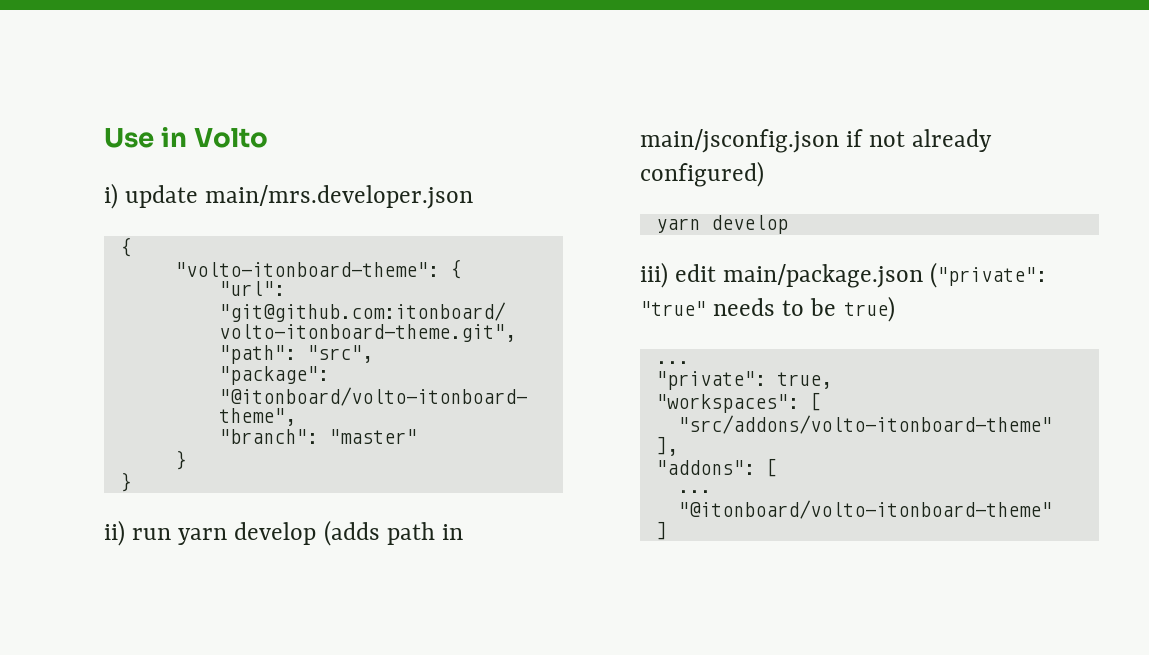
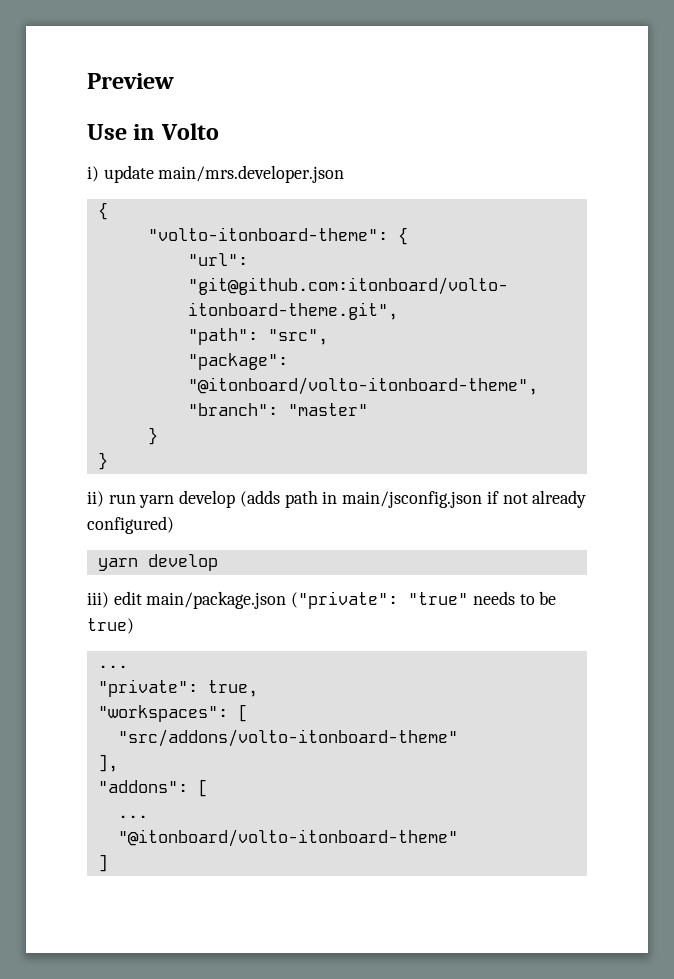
(104, 138) none -> [87,73,174,89] Preview //

